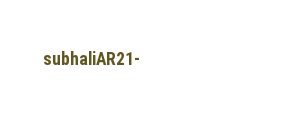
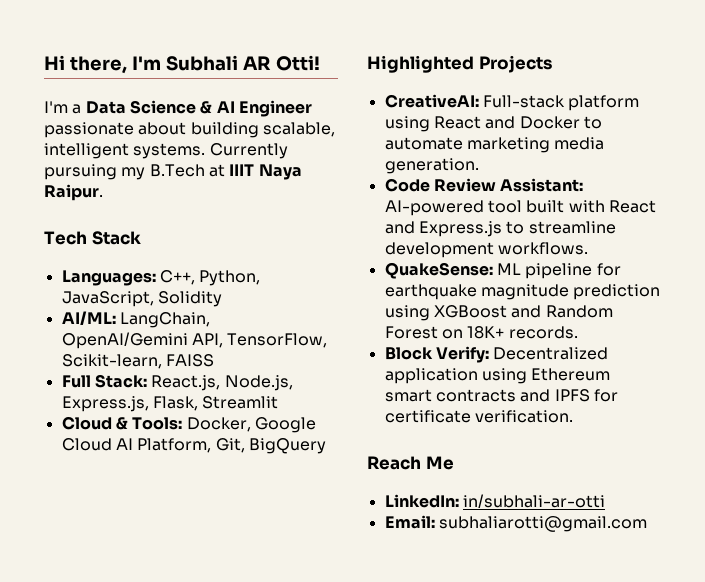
[43,51,140,65] subhaliAR21- -> [44,55,320,74] [44,100,312,117] [44,122,335,138] [44,143,288,159] [44,164,302,180] [44,184,103,201] [44,231,141,245] [61,270,261,286] [61,291,222,307] [61,311,210,328] [61,332,328,349] [61,354,214,369] [61,374,293,391] [61,396,279,412] [61,416,316,433] [61,438,326,454] [367,55,552,73] [384,94,640,111] [384,116,602,132] [384,137,605,153] [384,158,479,174] [384,178,584,192] [384,200,656,216] [384,221,616,237] [384,242,588,258] [384,262,621,279] [384,284,661,300] [384,305,613,321] [384,326,578,339] [384,346,609,363] [384,368,611,384] [384,389,618,402] [384,410,573,423] [367,456,454,470] [384,494,605,508] [384,515,647,532] Hi there, I'm Subhali AR Otti! // I'm a Data Science & AI Engineer passionate about building scalable, intelligent systems. Currently pursuing my B.Tech at IIIT Naya Raipur. // Tech Stack // Languages: C++, Python, JavaScript, Solidity // AI/ML: LangChain, OpenAI/Gemini API, TensorFlow, Scikit-learn, FAISS // Full Stack: React.js, Node.js, Express.js, Flask, Streamlit // Cloud & Tools: Docker, Google Cloud AI Platform, Git, BigQuery // Highlighted Projects // CreativeAI: Full-stack platform using React and Docker to automate marketing media generation. // Code Review Assistant: AI-powered tool built with React and Express.js to streamline development workflows. // QuakeSense: ML pipeline for earthquake magnitude prediction using XGBoost and Random Forest on 18K+ records. // Block Verify: Decentralized application using Ethereum smart contracts and IPFS for certificate verification. // Reach Me // LinkedIn: in/subhali-ar-otti // Email: subhaliarotti@gmail.com

